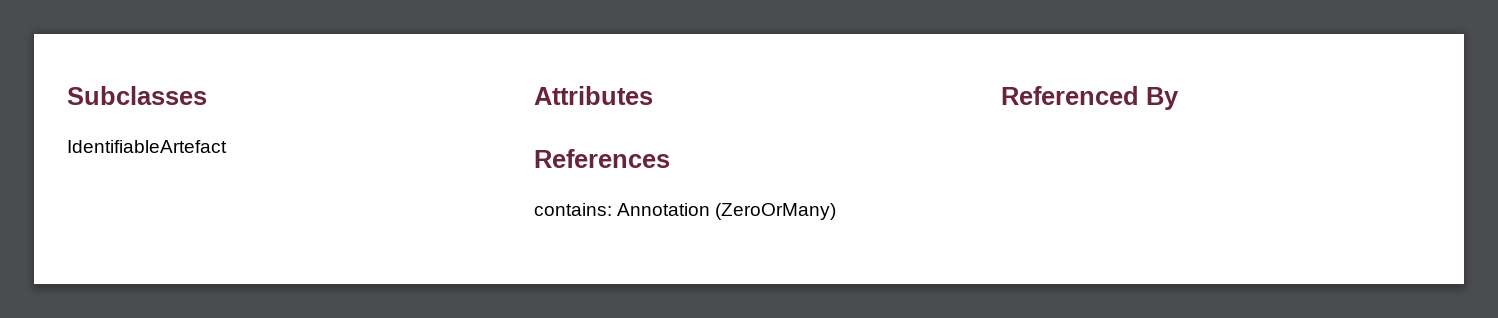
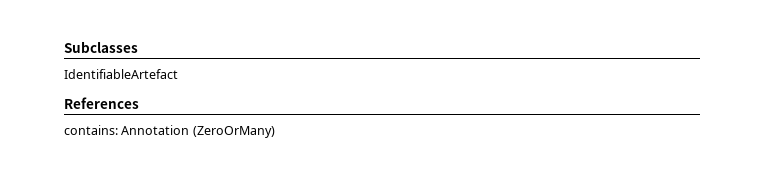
[534,86,653,105] // Attributes -> (178, 74) none
[1001,86,1179,110] // Referenced By -> (275, 132) none

